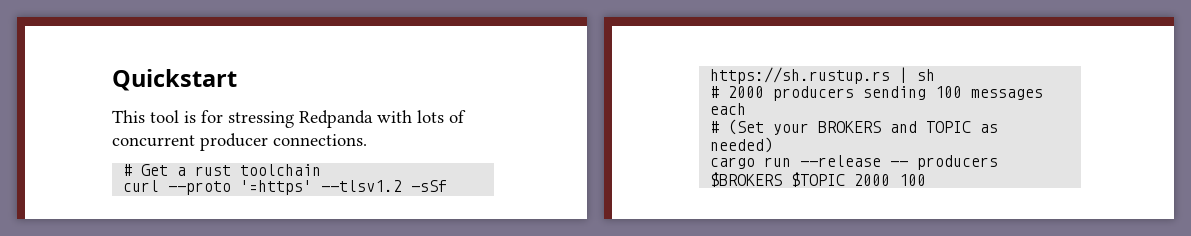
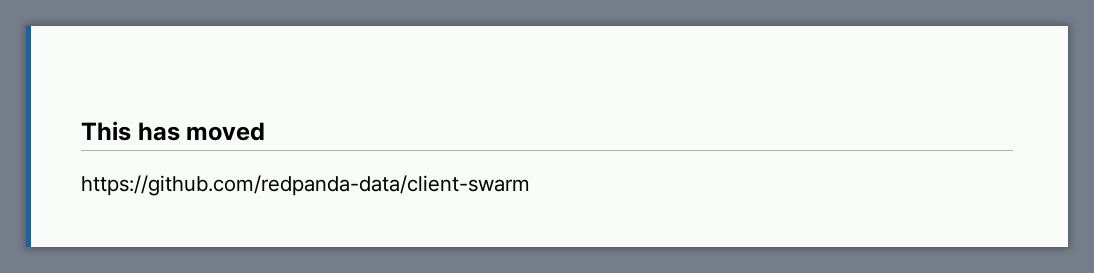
[112,69,237,91] [112,110,466,128] [112,133,367,151] [123,164,322,176] [123,180,448,195] [710,67,936,84] [710,86,1044,101] [710,103,747,115] [710,119,999,135] [710,137,774,153] [710,155,999,170] [710,172,927,187] Quickstart // This tool is for stressing Redpanda with lots of concurrent producer connections. // # Get a rust toolchain // curl --proto '=https' --tlsv1.2 -sSf https://sh.rustup.rs | sh // # 2000 producers sending 100 messages each // # (Set your BROKERS and TOPIC as needed) // cargo run --release -- producers $BROKERS $TOPIC 2000 100 -> [81,121,266,141] [81,175,530,196] This has moved // https://github.com/redpanda-data/client-swarm

